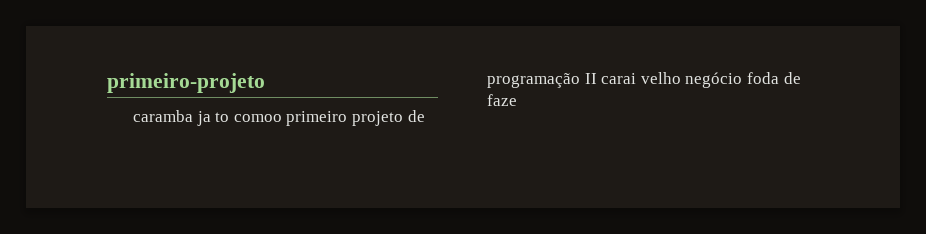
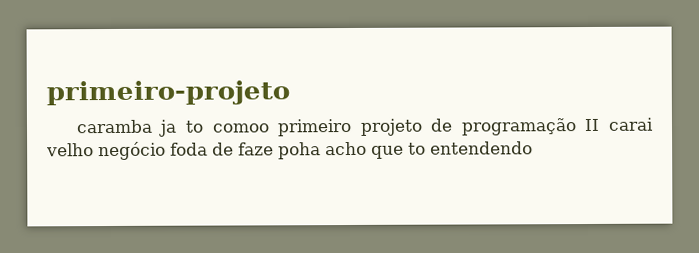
(517, 100) none -> [278,141,533,160] poha acho que to entendendo

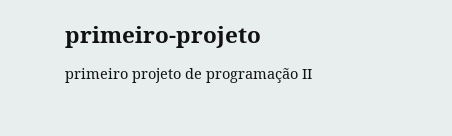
[75,119,270,137] caramba ja to comoo -> (261, 37) none
[608,117,654,131] [46,141,533,161] carai velho negócio foda de faze poha acho que to entendendo -> (312, 74) none

